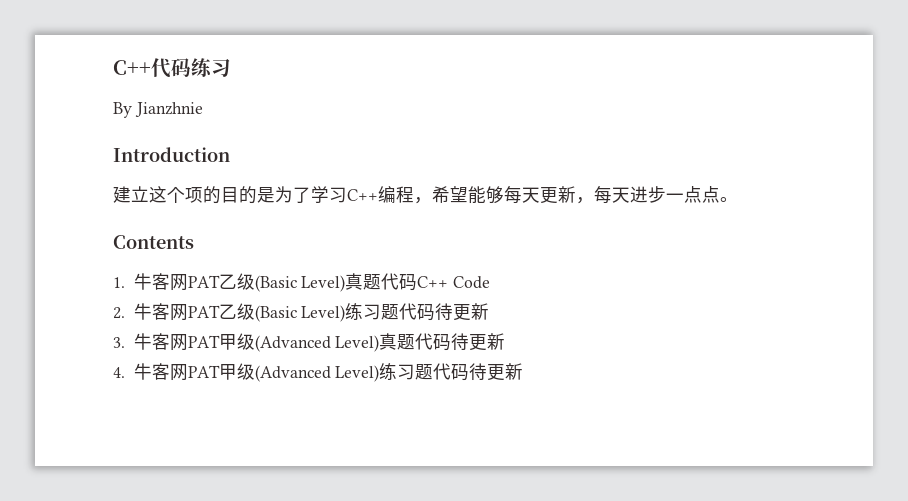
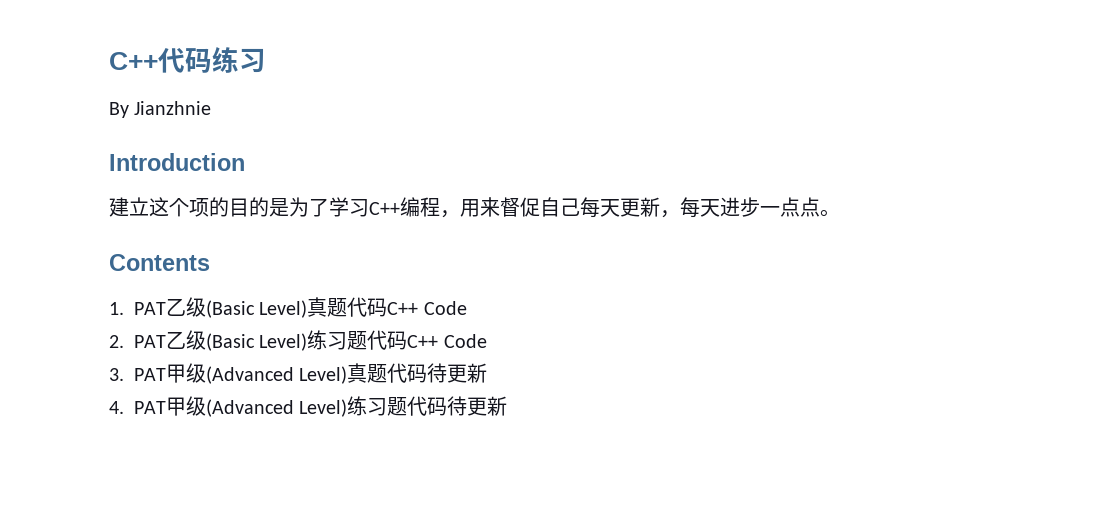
[432,186,504,204] 希望能够 -> [460,197,580,217] 用来督促自己
[133,273,188,291] 牛客网 -> (124, 308) none
[133,303,188,321] 牛客网 -> (124, 341) none
[435,303,490,321] 待更新 -> [407,334,487,348] C++ Code
[133,333,188,351] 牛客网 -> (124, 374) none
[133,363,188,381] 牛客网 -> (124, 407) none

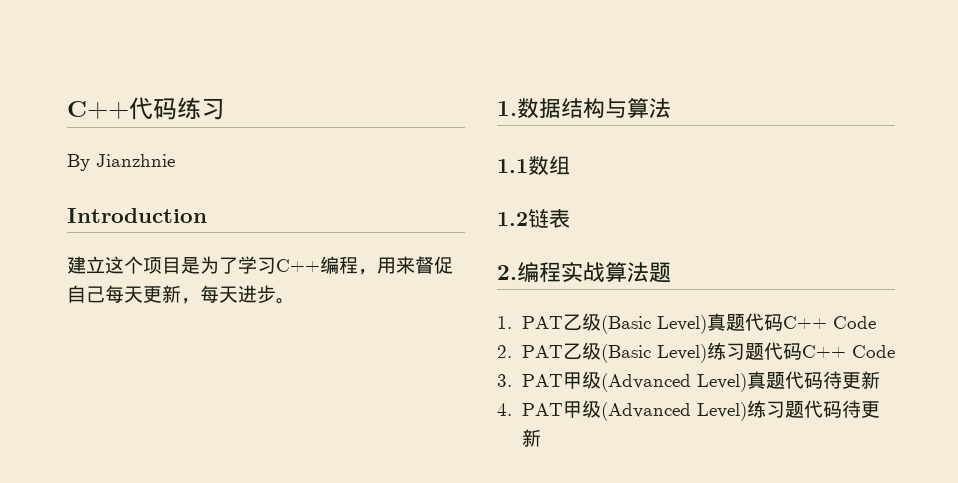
[209,197,269,217] 的目的 -> [162,257,181,274] 目
[760,197,820,217] 一点点 -> (276, 294) none
[109,254,210,271] Contents -> [497,98,671,119] [497,156,570,175] [497,208,570,228] [497,262,671,283] 1.数据结构与算法 // 1.1数组 // 1.2链表 // 2.编程实战算法题

